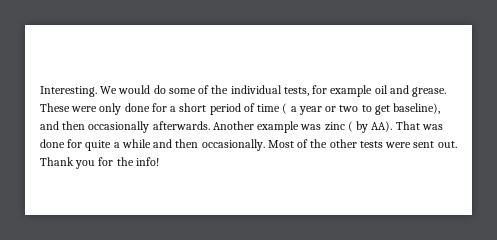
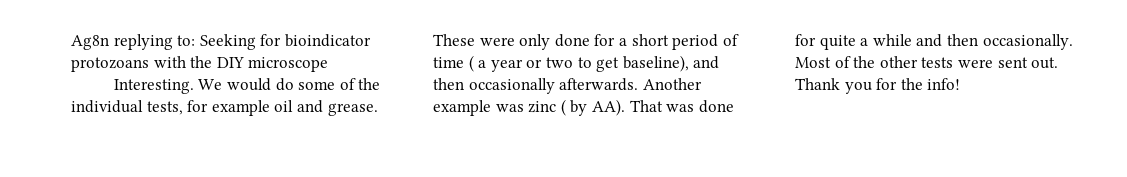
(40, 91) none -> [71,34,371,50] [71,56,329,72] Ag8n replying to: Seeking for bioindicator protozoans with the DIY microscope //

